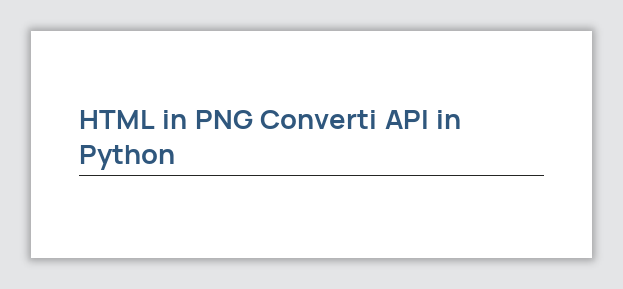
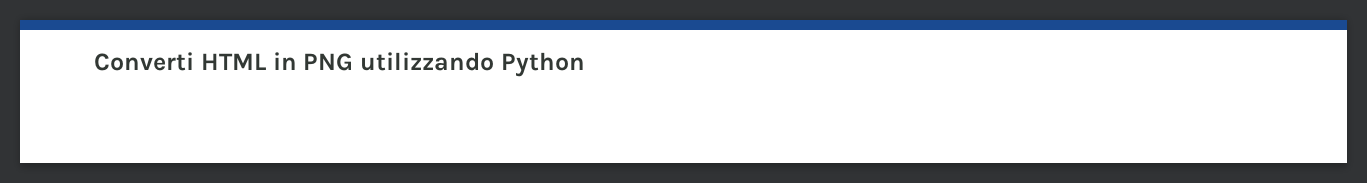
(79, 119) none -> [94,52,194,71] Converti
[260,110,462,129] Converti API in -> [360,52,494,71] utilizzando

